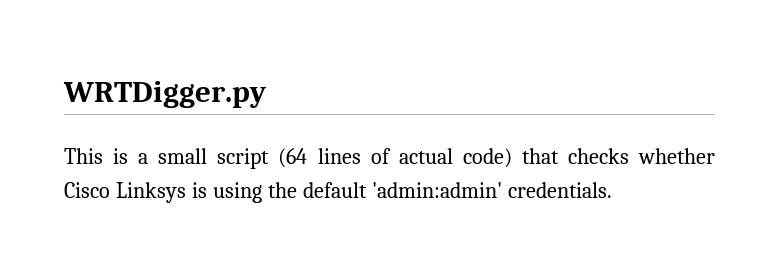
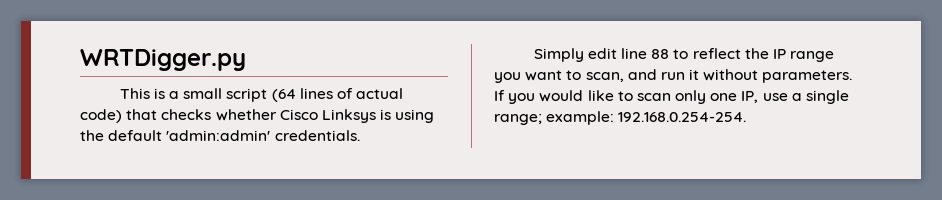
(612, 190) none -> [533,48,835,62] [494,69,853,83] [494,90,850,104] [494,111,747,125] // Simply edit line 88 to reflect the IP range you want to scan, and run it without parameters. If you would like to scan only one IP, use a single range; example: 192.168.0.254-254.

